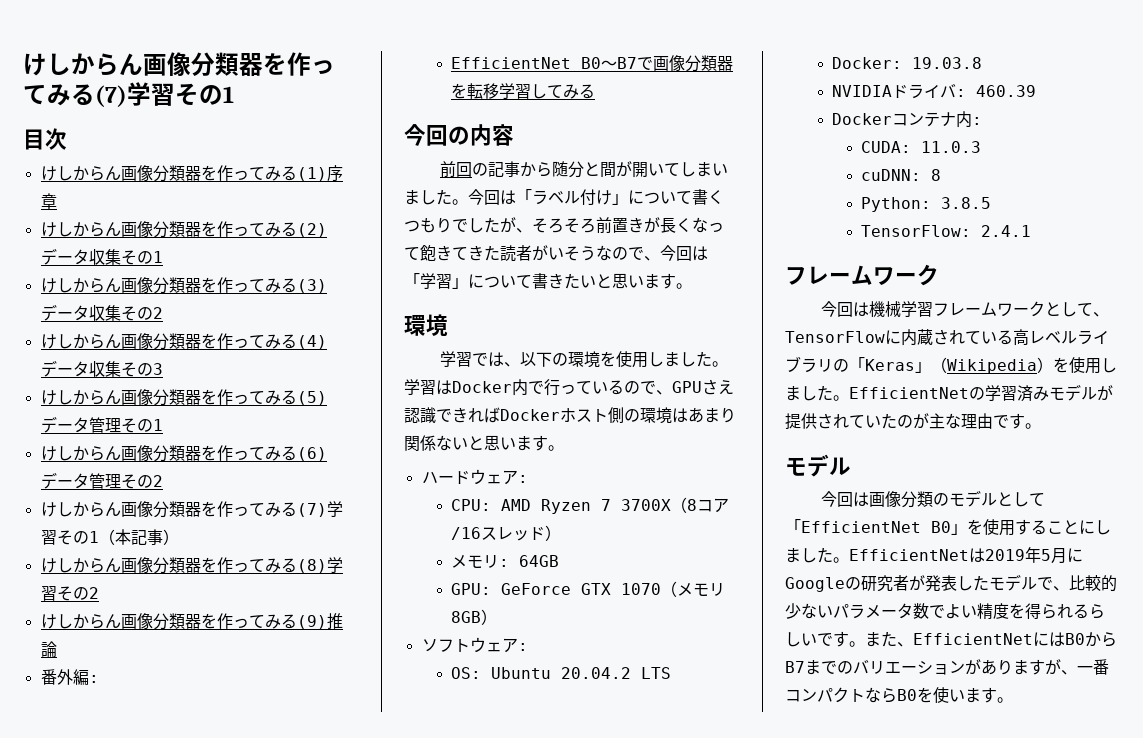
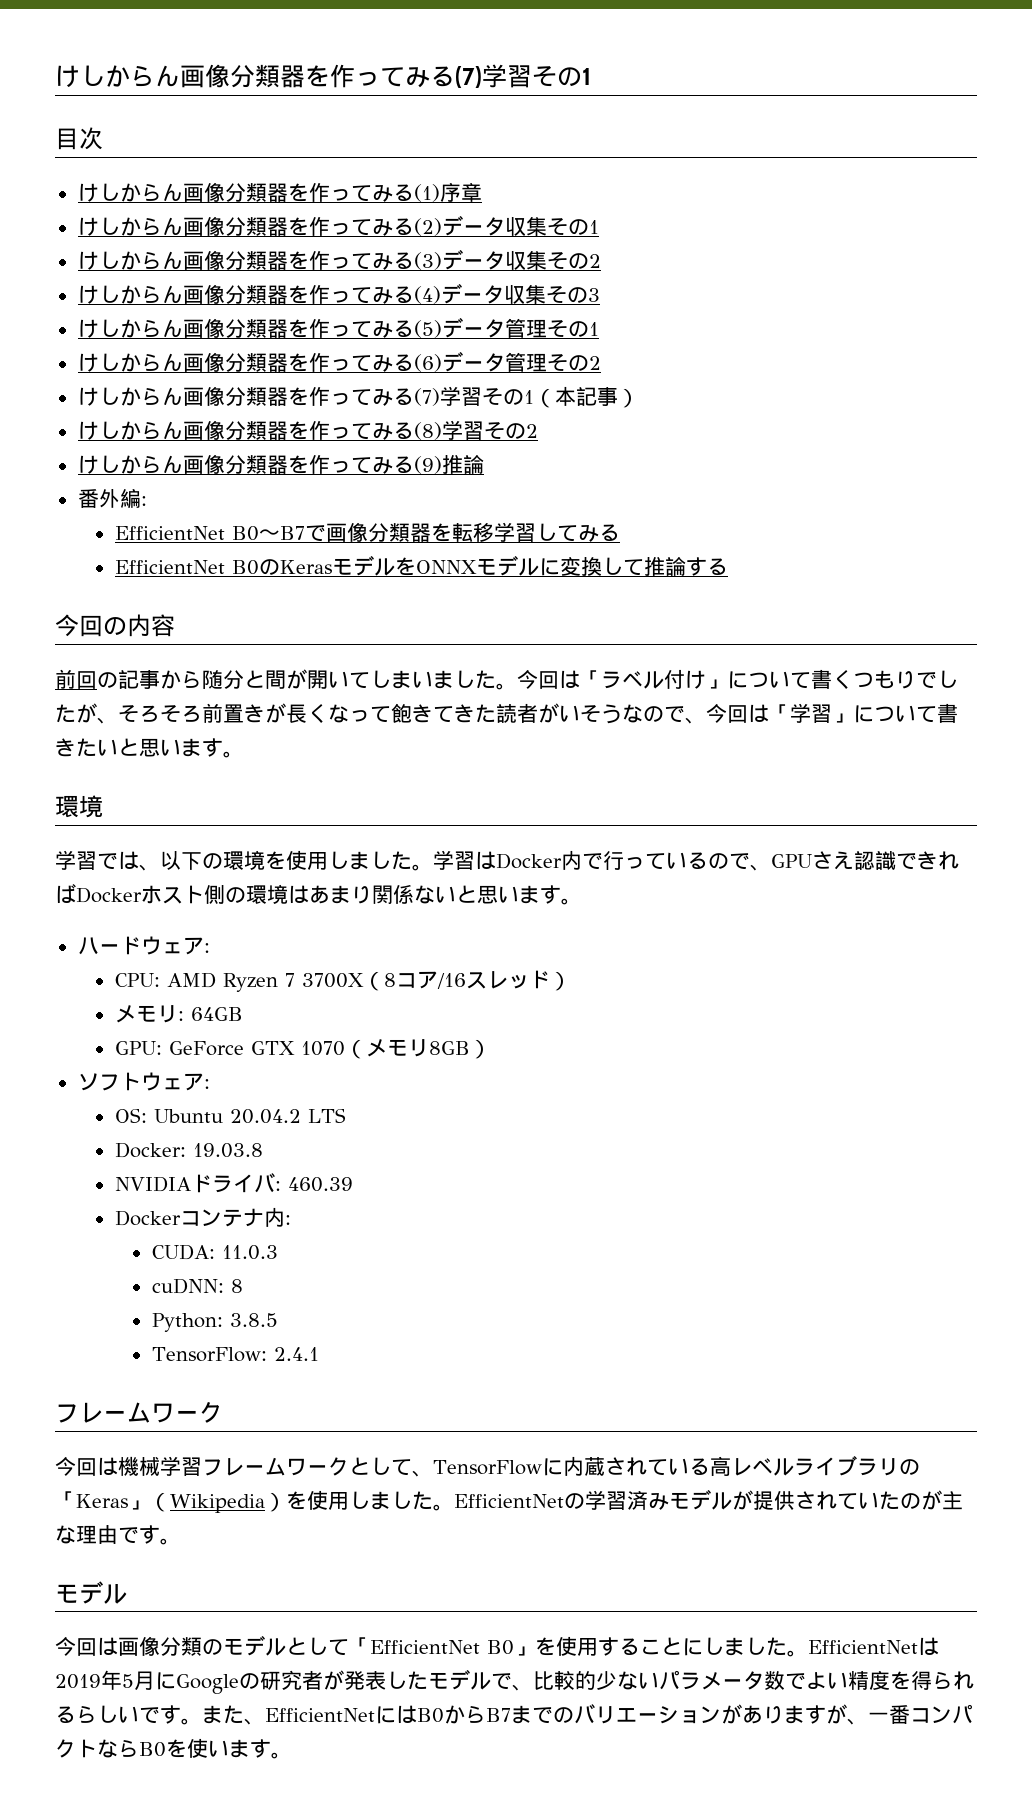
(596, 91) none -> [114,555,728,576] // EfficientNet B0のKerasモデルをONNXモデルに変換して推論する

